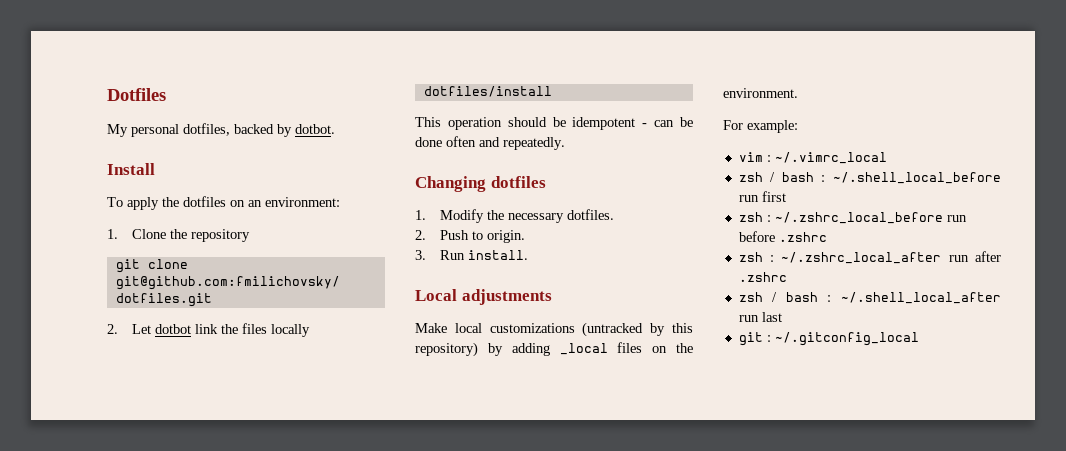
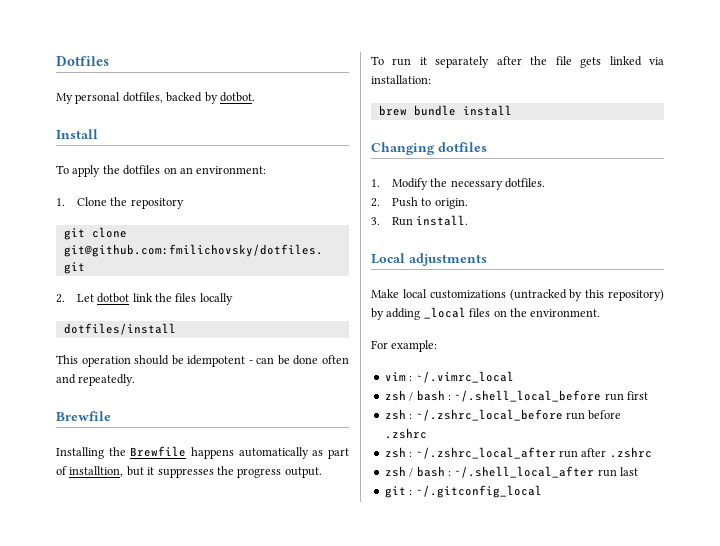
(565, 143) none -> [56,411,111,421] [56,446,349,459] [56,466,322,478] [371,56,664,68] [371,75,431,84] [378,105,512,116] // Brewfile // Installing the Brewfile happens automatically as part of installtion, but it suppresses the progress output. // To run it separately after the file gets linked via installation: // brew bundle install

